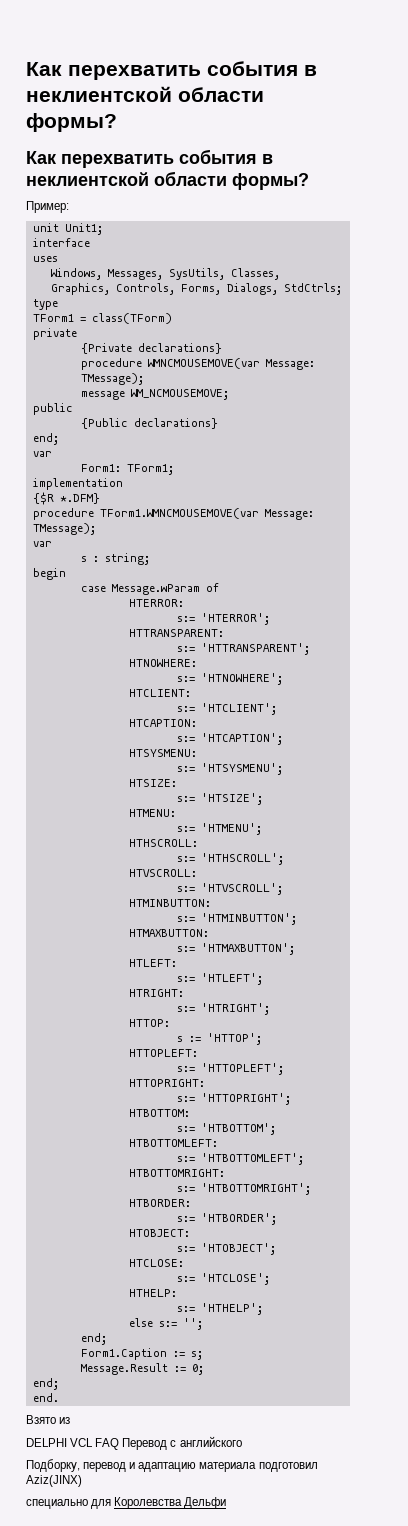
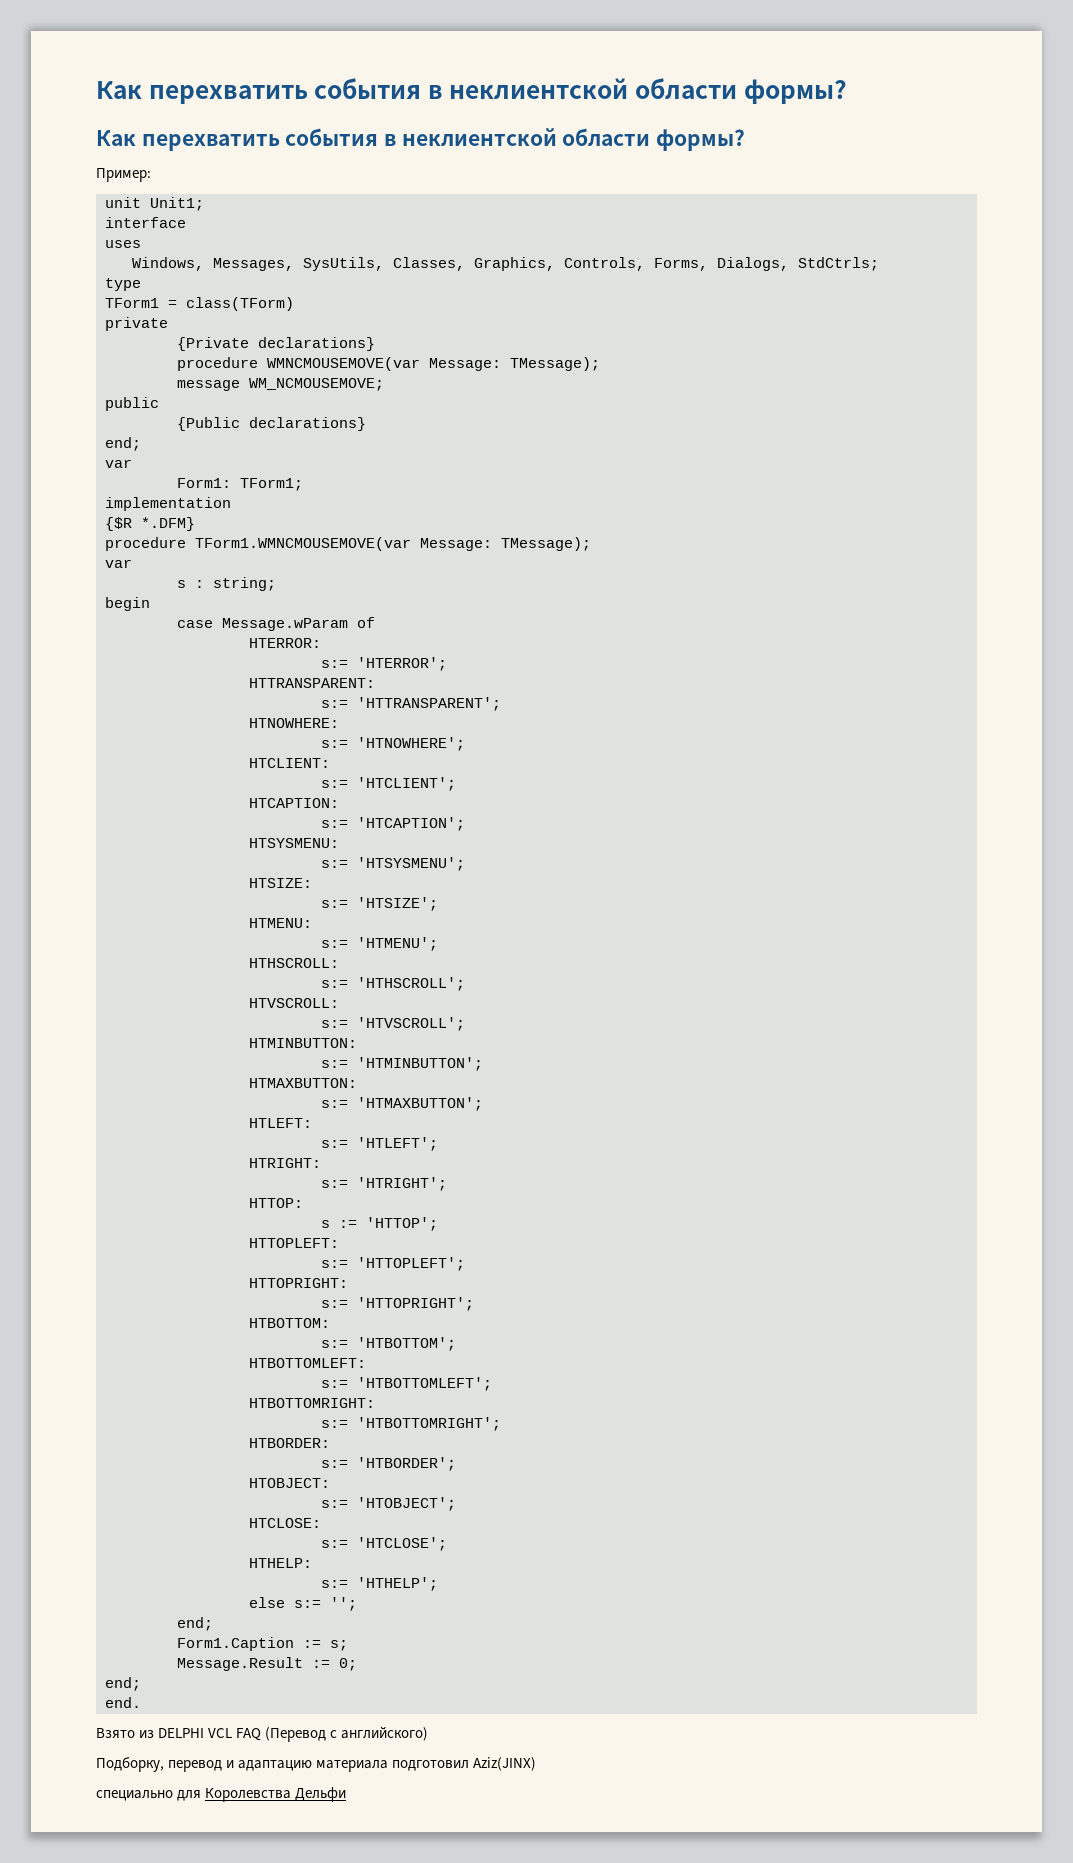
(71, 1420) // -> (155, 1734) none
[122,1436,242,1450] Перевод с английского -> [265,1726,429,1742] (Перевод с английского)

